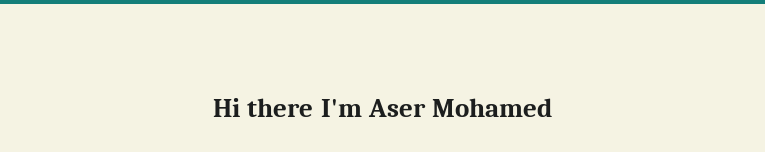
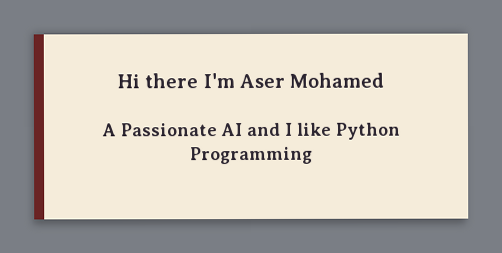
(552, 107) none -> [100,122,401,140] [190,146,313,165] // A Passionate AI and I like Python Programming

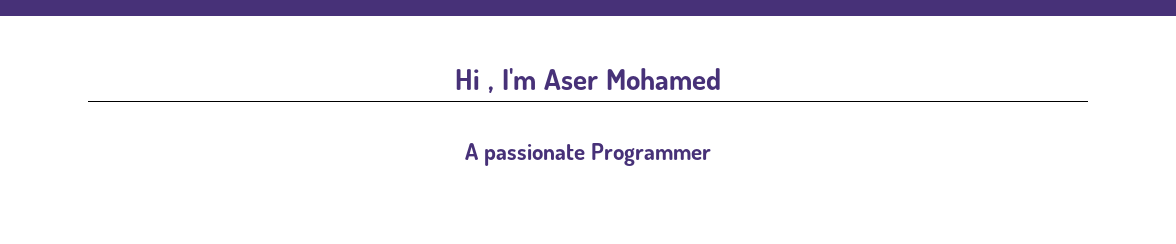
[144,73,199,89] there -> [488,86,495,93] ,
[119,122,401,140] [190,146,313,165] Passionate AI and I like Python Programming -> [483,143,712,166] passionate Programmer

